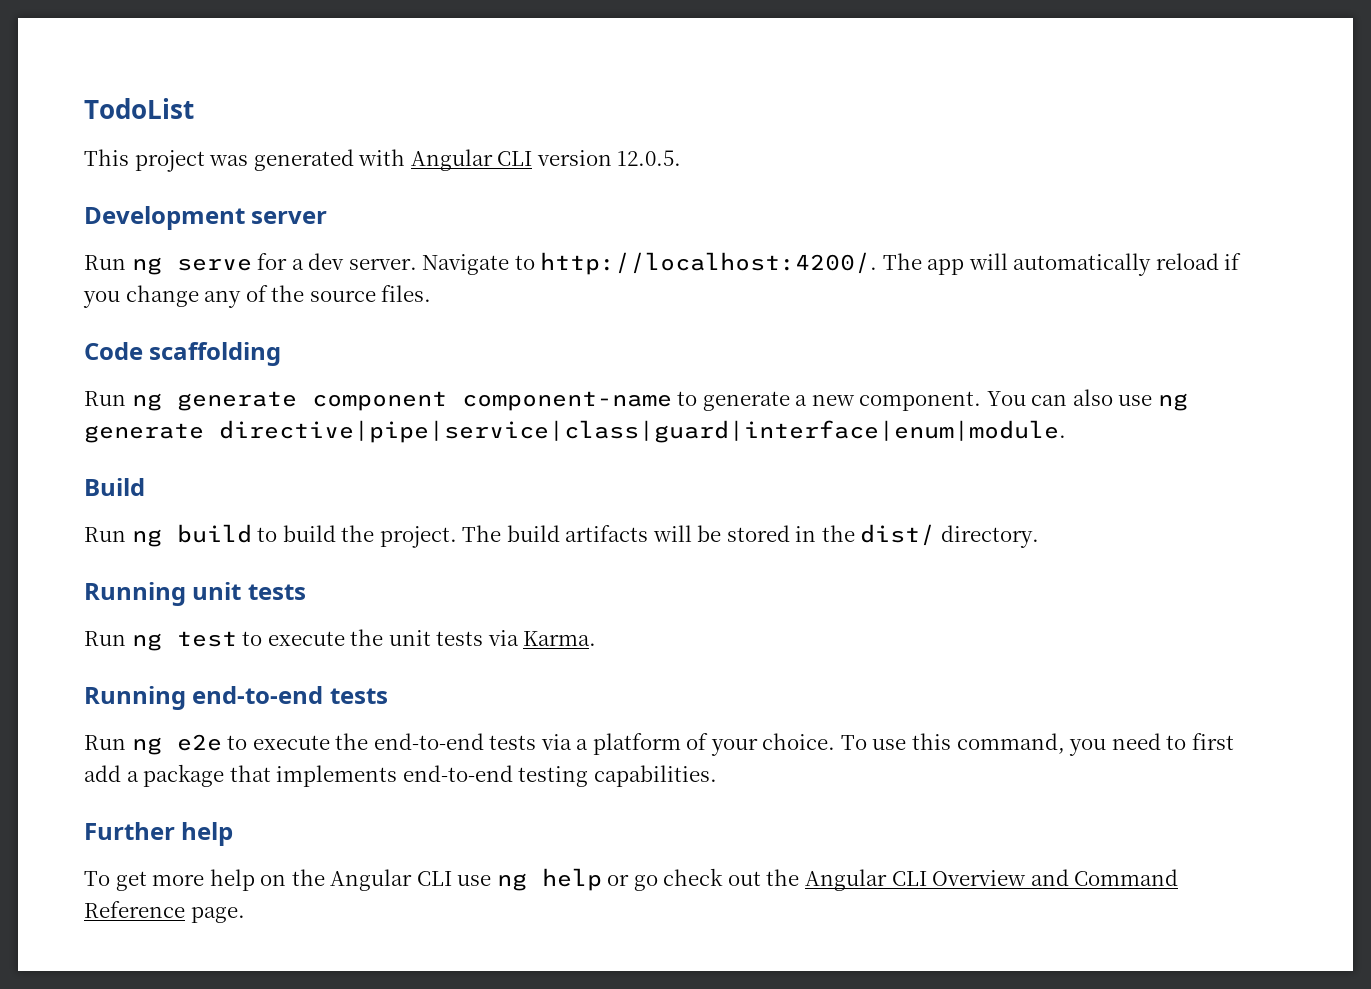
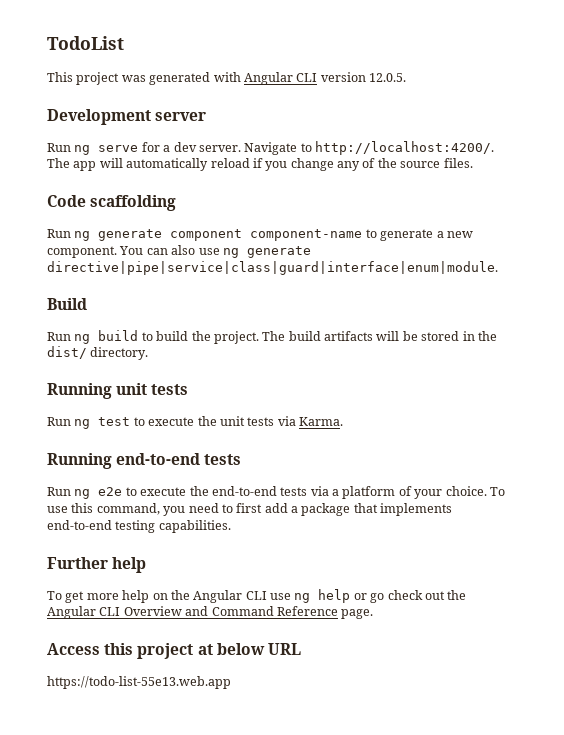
(245, 915) none -> [47,643,301,659] [47,676,231,689] // Access this project at below URL // https://todo-list-55e13.web.app

